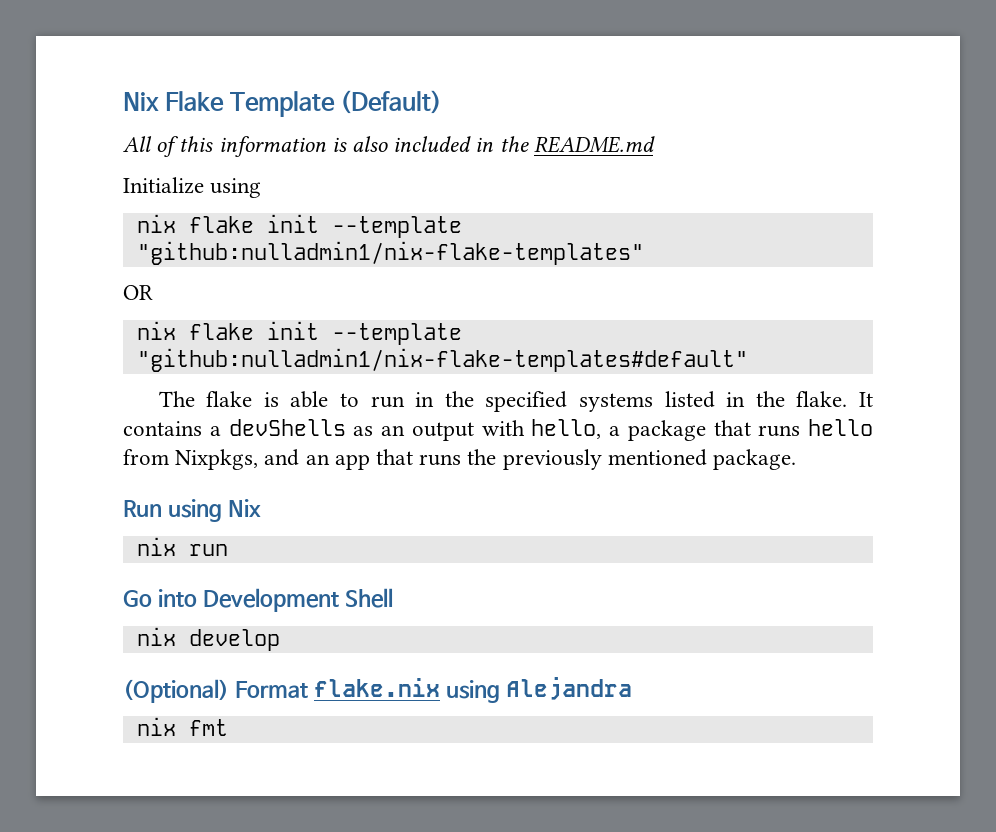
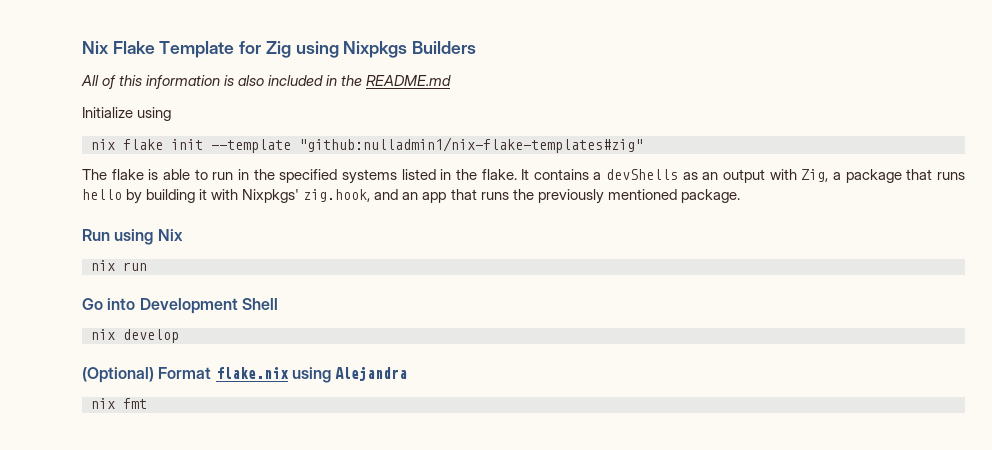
[340,90,443,114] (Default) -> [239,41,477,58] for Zig using Nixpkgs Builders
[136,241,644,265] [123,285,153,300] [136,321,462,345] [136,348,748,372] "github:nulladmin1/nix-flake-templates" // OR // nix flake init --template "github:nulladmin1/nix-flake-templates#default" -> [299,137,643,153] "github:nulladmin1/nix-flake-templates#zig"
[531,419,602,439] hello, -> [801,169,829,182] Zig,
[123,449,259,470] from Nixpkgs, -> [126,189,371,204] by building it with Nixpkgs' zig.hook,

